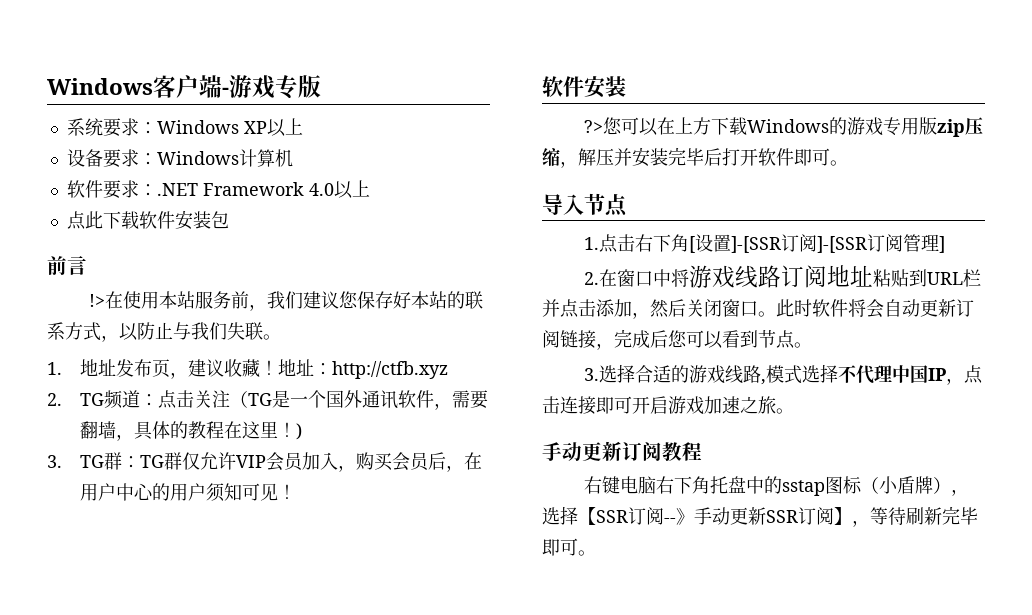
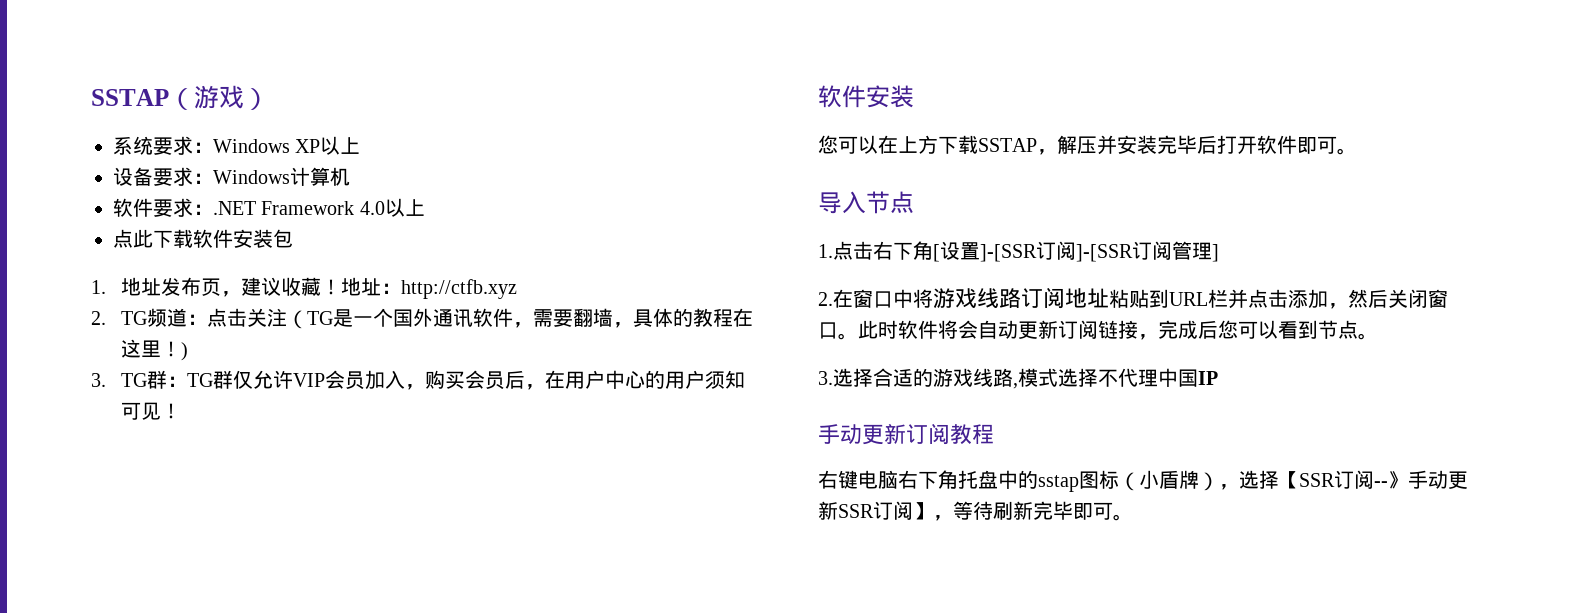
[47,75,321,99] Windows客户端-游戏专版 -> [91,85,269,110] SSTAP（游戏）
[47,256,87,275] [89,291,484,311] [47,322,281,342] // 前言 // !>在使用本站服务前，我们建议您保存好本站的联系方式，以防止与我们失联。 -> (293, 238) none
[584,120,604,133] ?> -> (914, 96) none
[747,117,984,137] [542,148,560,166] Windows的游戏专用版zip压缩 -> [978,138,1037,152] SSTAP
[946,365,984,385] [542,396,794,415] ，点击连接即可开启游戏加速之旅。 -> (1218, 378) none

